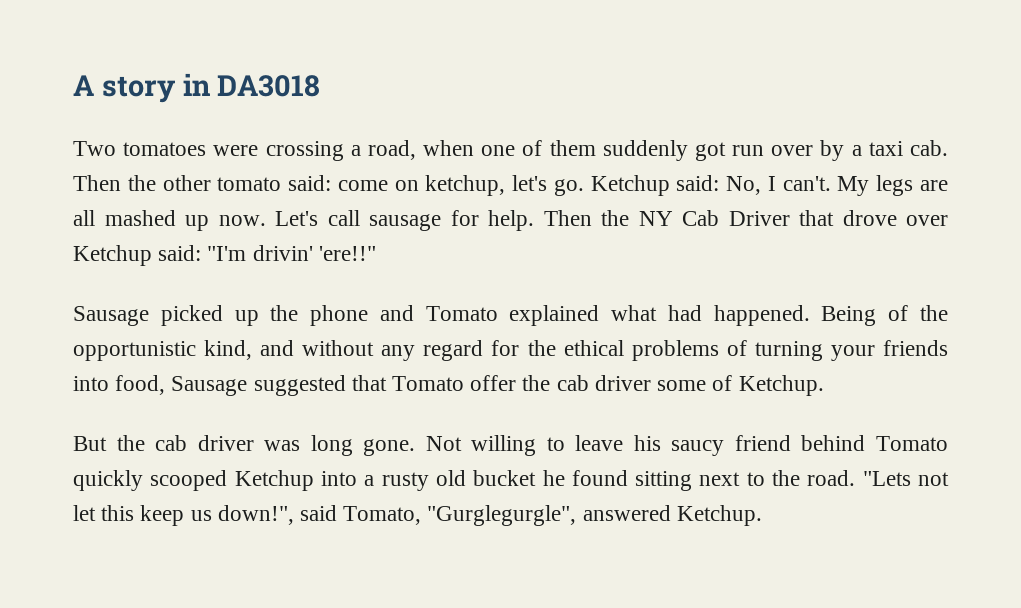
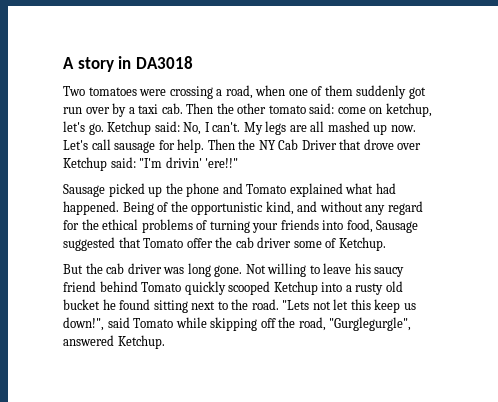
[343,506,422,525] Tomato, -> [133,317,326,331] Tomato while skipping off the road,

